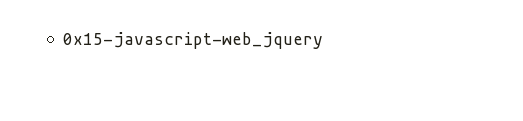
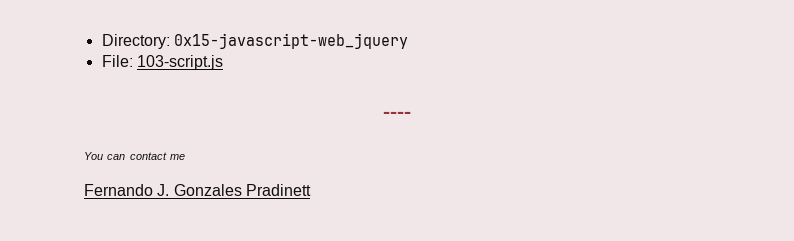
(63, 40) none -> [101,34,170,49] Directory:
(324, 40) none -> [101,55,223,70] [383,111,411,118] [84,152,185,160] [84,184,311,196] // File: 103-script.js // ---- // You can contact me // Fernando J. Gonzales Pradinett

